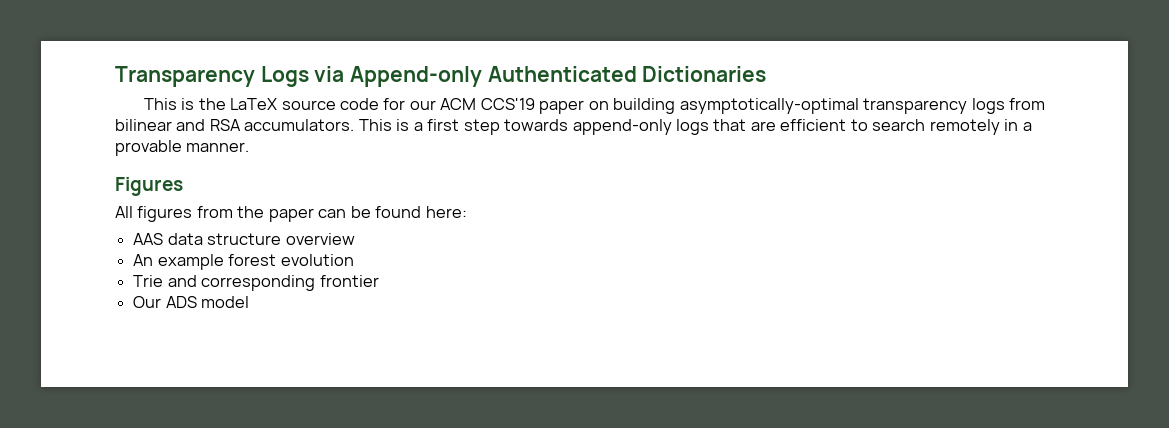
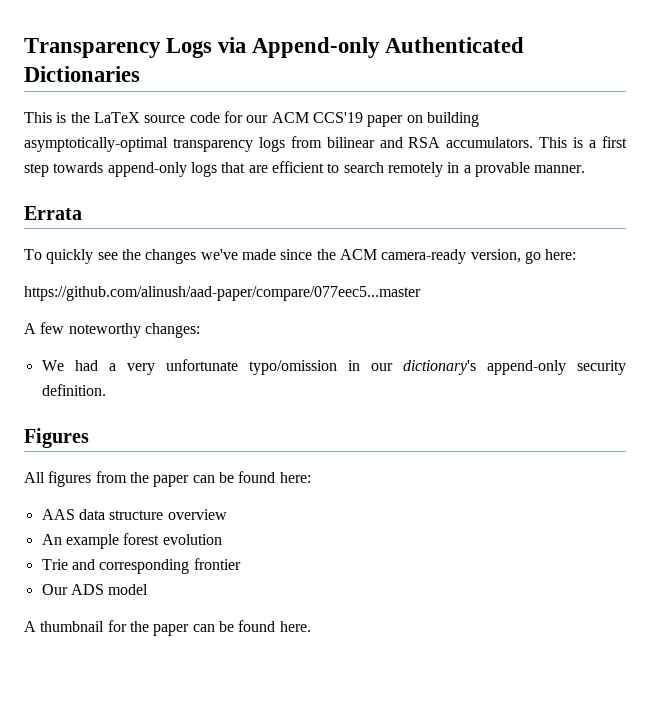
(250, 147) none -> [24,206,82,220] [24,249,577,264] [24,286,421,301] [24,322,200,338] [41,359,626,375] [41,384,106,396] // Errata // To quickly see the changes we've made since the ACM camera-ready version, go here: // https://github.com/alinush/aad-paper/compare/077eec5...master // A few noteworthy changes: // We had a very unfortunate typo/omission in our dictionary's append-only security definition.
(250, 302) none -> [24,620,311,636] // A thumbnail for the paper can be found here.

